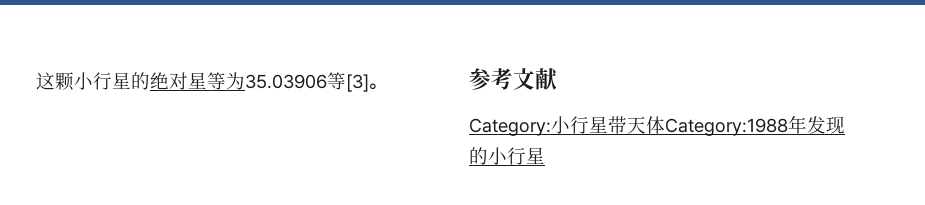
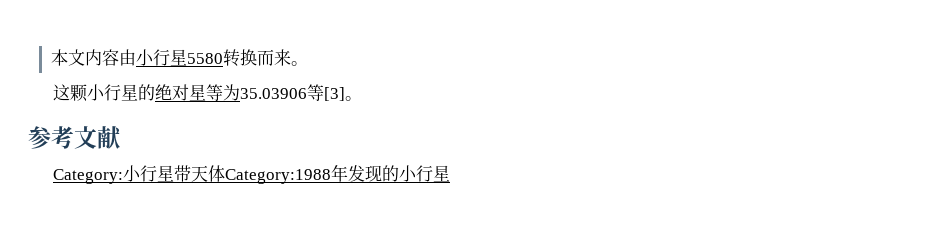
(36, 81) none -> [50,49,308,67] 本文内容由小行星5580转换而来。 //

